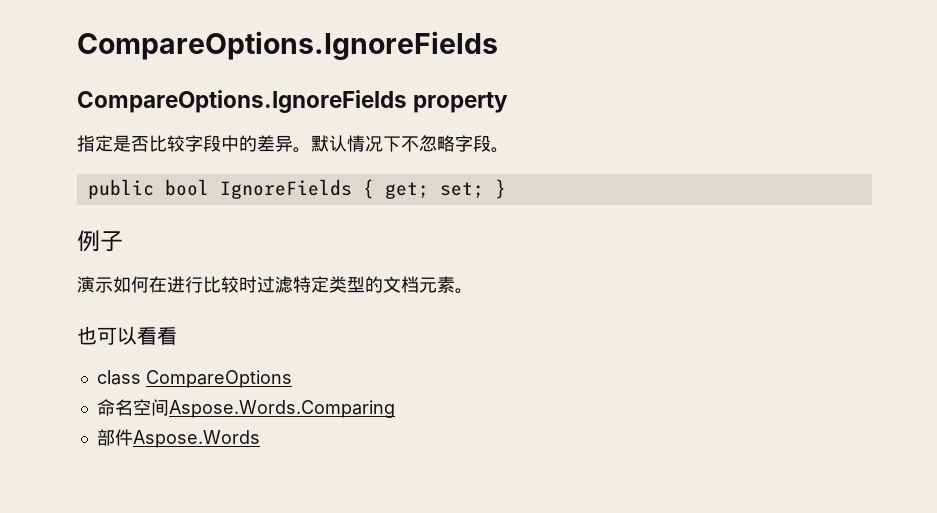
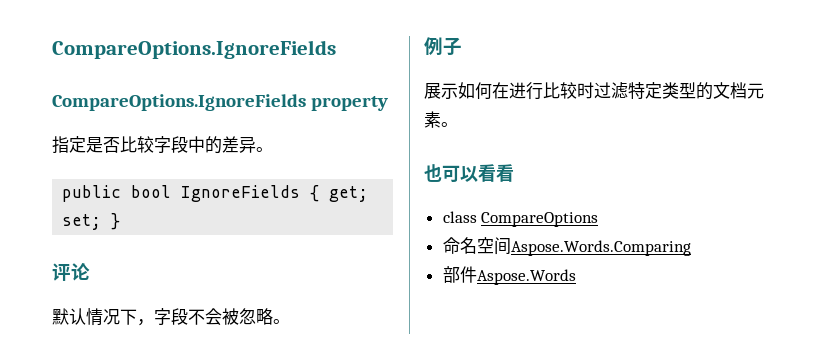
[311,135,509,153] 默认情况下不忽略字段。 -> (273, 149) none
(506, 189) none -> [52,263,90,281] [52,308,290,326] // 评论 // 默认情况下，字段不会被忽略。
[77,276,95,293] 演 -> [424,83,441,99] 展

